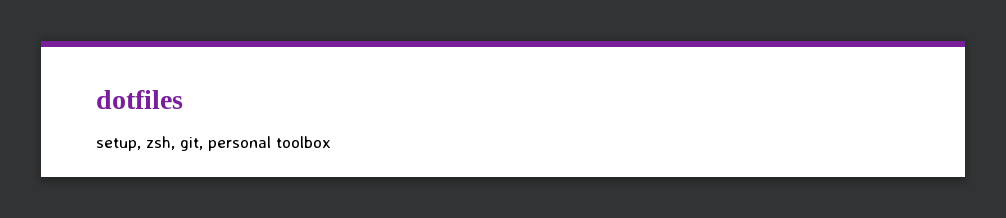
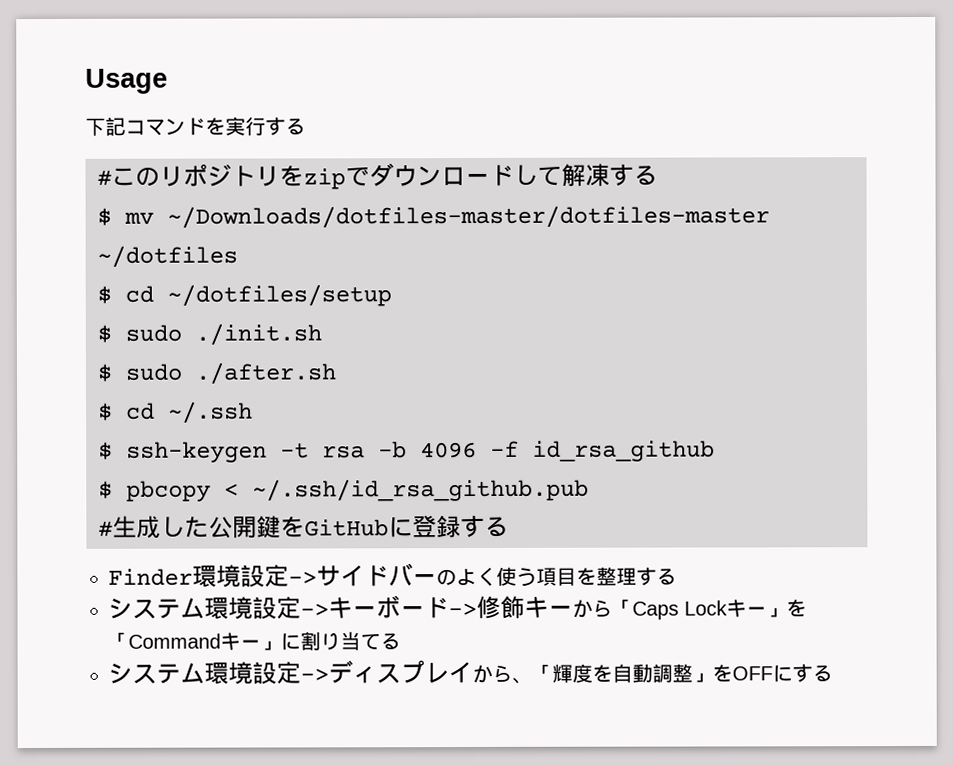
[96,90,183,109] [96,136,331,151] dotfiles // setup, zsh, git, personal toolbox -> [85,68,168,94] [85,116,306,136] [97,163,658,190] [97,205,770,229] [97,245,238,268] [97,284,392,307] [97,323,322,346] [97,362,337,385] [98,401,253,424] [98,440,715,463] [98,478,589,502] [98,514,509,539] [108,563,677,588] [108,595,807,620] [108,631,401,651] [108,660,833,685] Usage // 下記コマンドを実行する // #このリポジトリをzipでダウンロードして解凍する // $ mv ~/Downloads/dotfiles-master/dotfiles-master ~/dotfiles // $ cd ~/dotfiles/setup // $ sudo ./init.sh // $ sudo ./after.sh // $ cd ~/.ssh // $ ssh-keygen -t rsa -b 4096 -f id_rsa_github // $ pbcopy < ~/.ssh/id_rsa_github.pub // #生成した公開鍵をGitHubに登録する // Finder環境設定->サイドバーのよく使う項目を整理する // システム環境設定->キーボード->修飾キーから「Caps Lockキー」を「Commandキー」に割り当てる // システム環境設定->ディスプレイから、「輝度を自動調整」をOFFにする

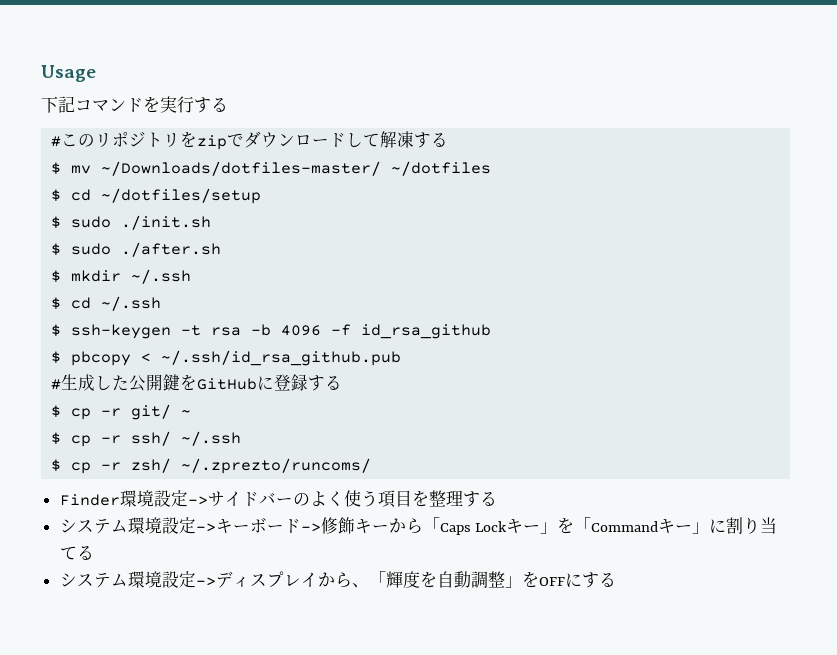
[167,205,770,229] ~/Downloads/dotfiles-master/dotfiles-master -> [101,161,382,176] ~/Downloads/dotfiles-master/
(337, 373) none -> [51,269,192,284] // $ mkdir ~/.ssh
(509, 526) none -> [51,404,192,420] [51,431,242,447] [51,458,372,474] // $ cp -r git/ ~ // $ cp -r ssh/ ~/.ssh // $ cp -r zsh/ ~/.zprezto/runcoms/

